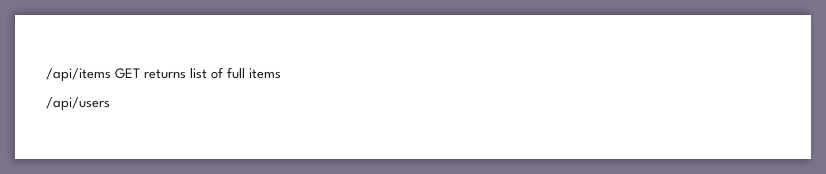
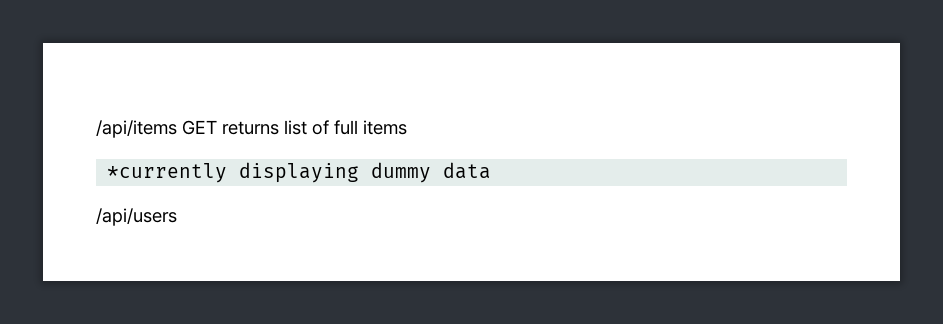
(281, 73) none -> [107,162,492,183] // *currently displaying dummy data

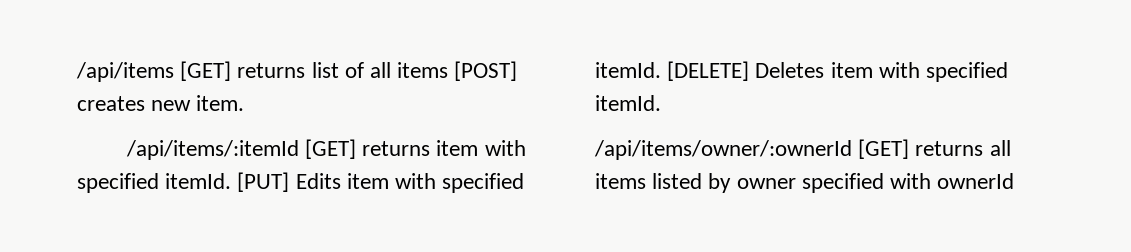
[182,120,217,135] GET -> [180,61,232,81] [GET]
[334,120,407,135] [107,162,492,183] [96,208,177,226] full items // *currently displaying dummy data // /api/users -> [370,61,518,81] [77,95,245,111] [125,139,526,160] [77,172,525,193] [595,61,1009,82] [595,95,661,111] [594,139,1011,160] [595,173,1015,193] all items [POST] creates new item. // /api/items/:itemId [GET] returns item with specified itemId. [PUT] Edits item with specified itemId. [DELETE] Deletes item with specified itemId. // /api/items/owner/:ownerId [GET] returns all items listed by owner specified with ownerId

